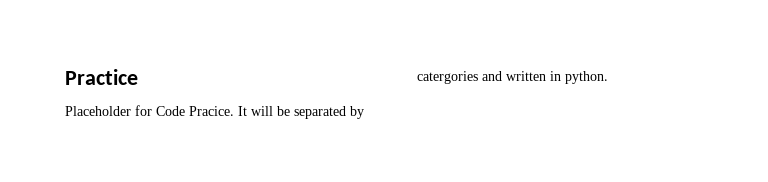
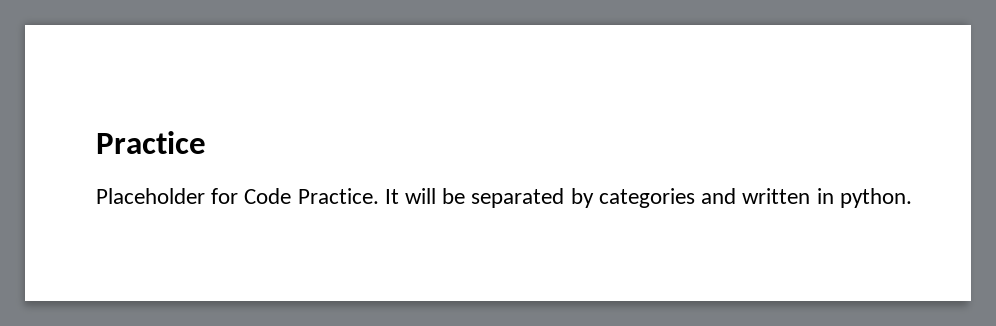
[189,106,234,116] Pracice. -> [297,188,379,204] Practice.
[417,71,478,84] catergories -> [598,188,695,208] categories

